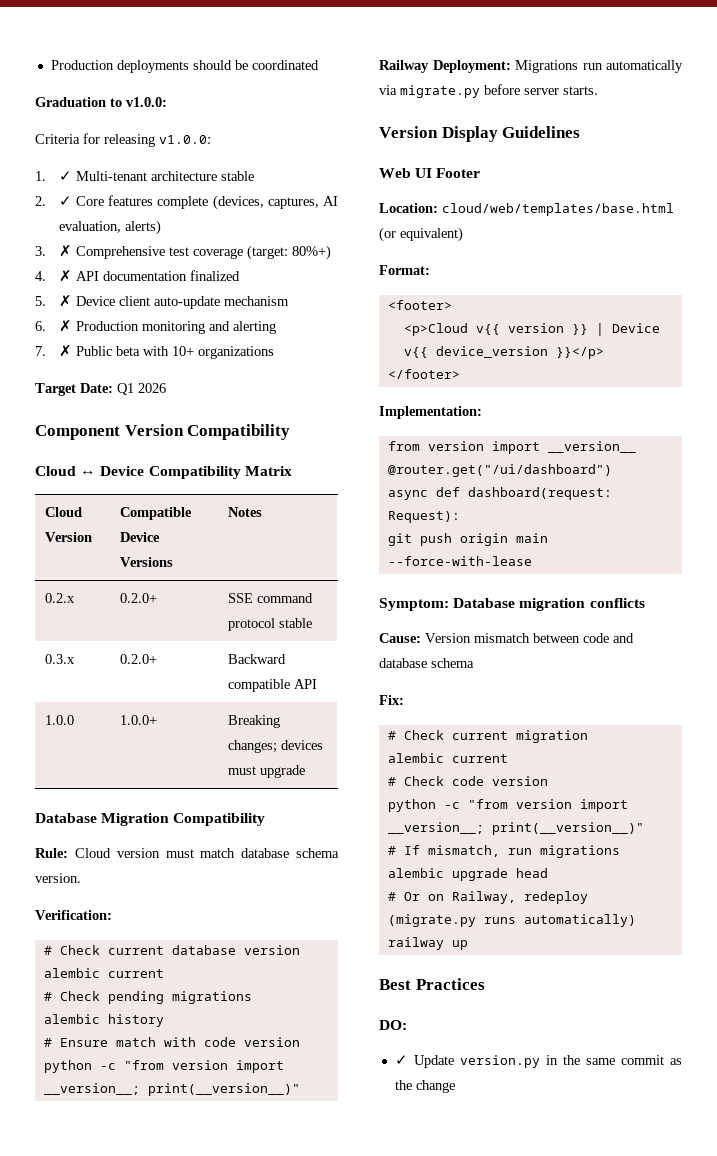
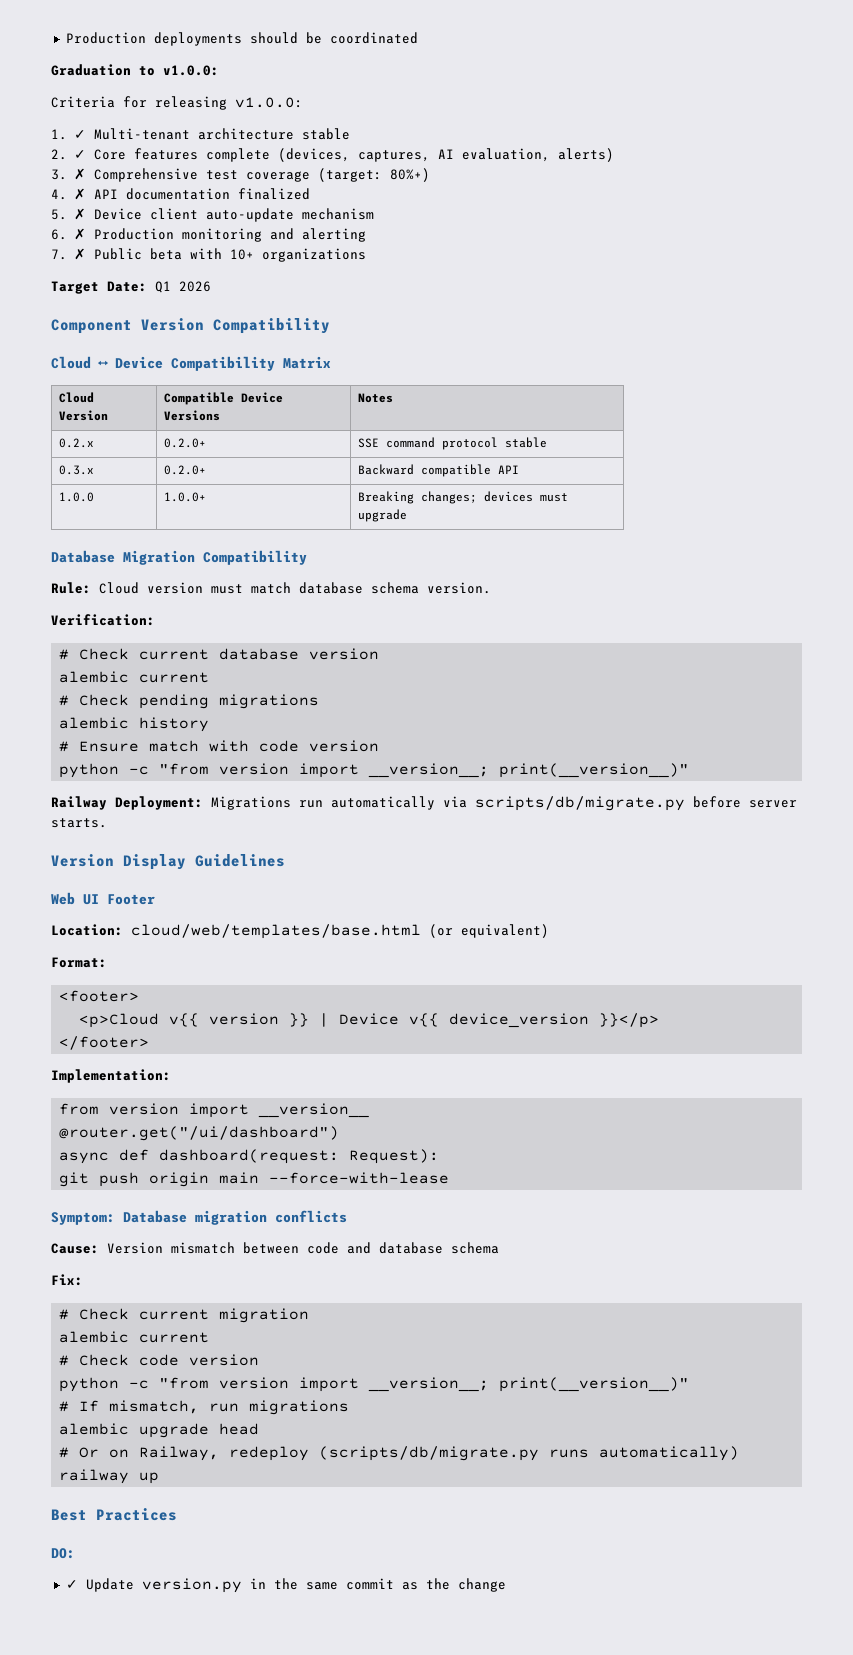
[400,85,480,98] migrate.py -> [475,796,685,811] scripts/db/migrate.py
[387,914,476,927] (migrate.py -> [319,1446,540,1461] (scripts/db/migrate.py

